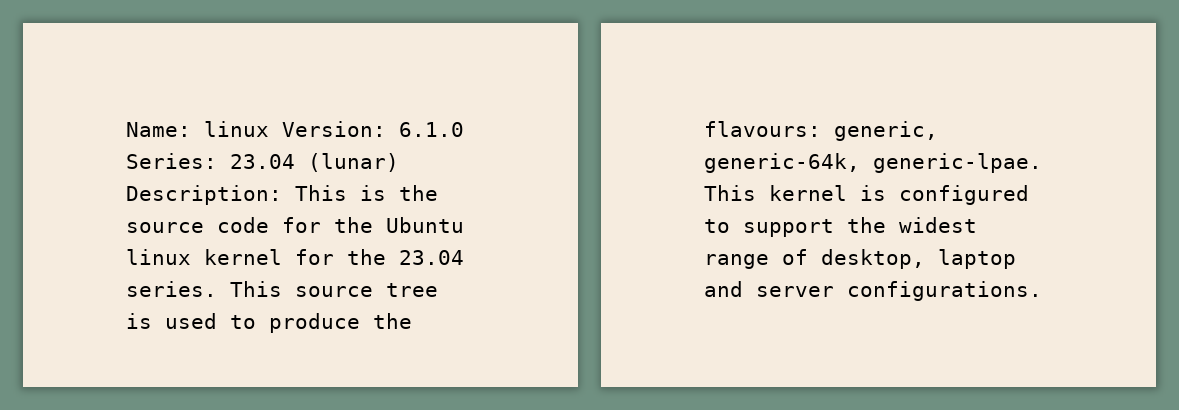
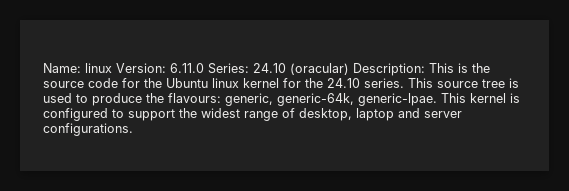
[399,122,464,137] [126,153,399,172] 6.1.0 Series: 23.04 (lunar) -> [170,63,349,75] 6.11.0 Series: 24.10 (oracular)
[399,250,464,265] 23.04 -> [327,78,360,88] 24.10

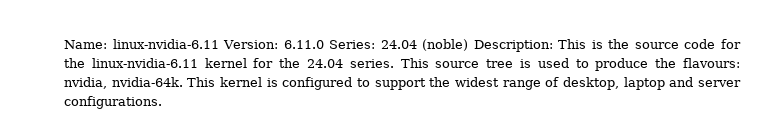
[85,63,112,73] linux -> [112,39,219,49] linux-nvidia-6.11
[253,63,349,75] 24.10 (oracular) -> [380,39,469,51] 24.04 (noble)
[166,78,239,88] Ubuntu linux -> [91,58,198,68] linux-nvidia-6.11
[327,78,360,88] 24.10 -> [307,59,344,68] 24.04
[225,93,437,106] generic, generic-64k, generic-lpae. -> [64,77,183,89] nvidia, nvidia-64k.

